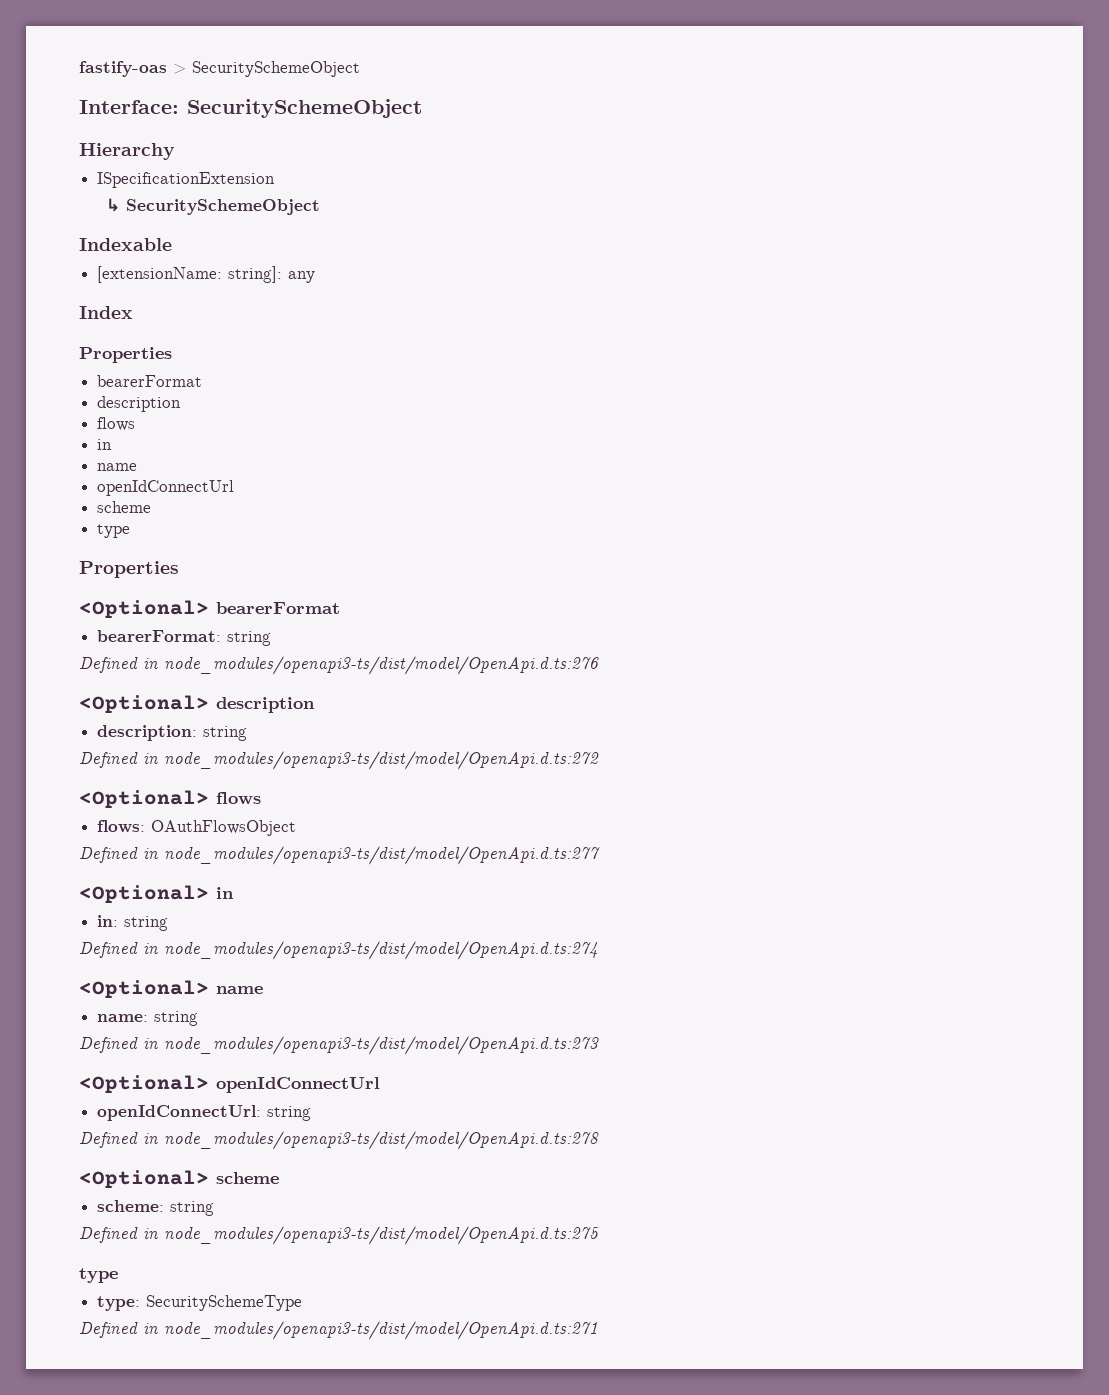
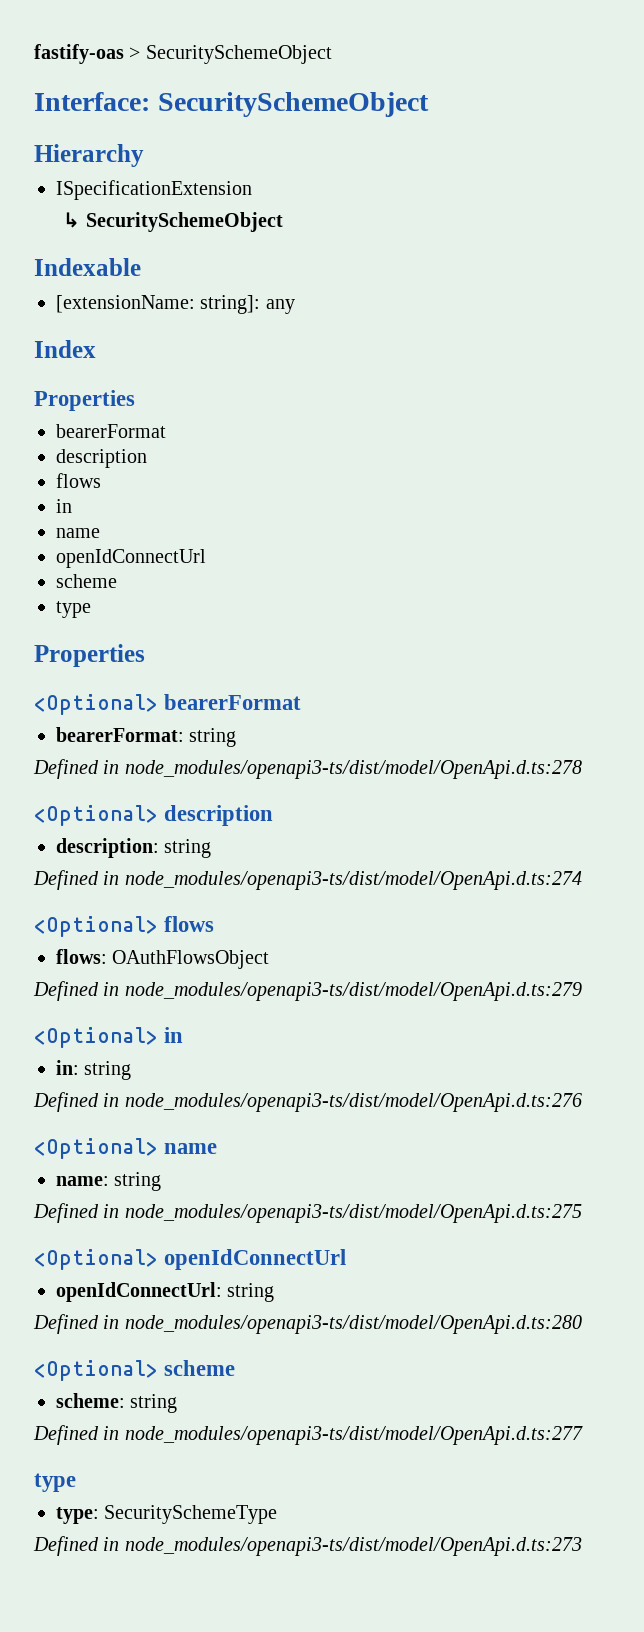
[164,656,599,675] node_modules/openapi3-ts/dist/model/OpenApi.d.ts:276 -> [124,760,582,779] node_modules/openapi3-ts/dist/model/OpenApi.d.ts:278
[164,751,599,770] node_modules/openapi3-ts/dist/model/OpenApi.d.ts:272 -> [124,871,582,890] node_modules/openapi3-ts/dist/model/OpenApi.d.ts:274
[164,846,600,865] node_modules/openapi3-ts/dist/model/OpenApi.d.ts:277 -> [124,982,582,1001] node_modules/openapi3-ts/dist/model/OpenApi.d.ts:279
[164,941,598,960] node_modules/openapi3-ts/dist/model/OpenApi.d.ts:274 -> [124,1093,582,1112] node_modules/openapi3-ts/dist/model/OpenApi.d.ts:276
[164,1036,599,1055] node_modules/openapi3-ts/dist/model/OpenApi.d.ts:273 -> [124,1204,582,1223] node_modules/openapi3-ts/dist/model/OpenApi.d.ts:275
[164,1131,599,1150] node_modules/openapi3-ts/dist/model/OpenApi.d.ts:278 -> [124,1315,582,1334] node_modules/openapi3-ts/dist/model/OpenApi.d.ts:280
[164,1226,599,1245] node_modules/openapi3-ts/dist/model/OpenApi.d.ts:275 -> [124,1426,583,1445] node_modules/openapi3-ts/dist/model/OpenApi.d.ts:277
[164,1321,598,1340] node_modules/openapi3-ts/dist/model/OpenApi.d.ts:271 -> [124,1537,582,1556] node_modules/openapi3-ts/dist/model/OpenApi.d.ts:273

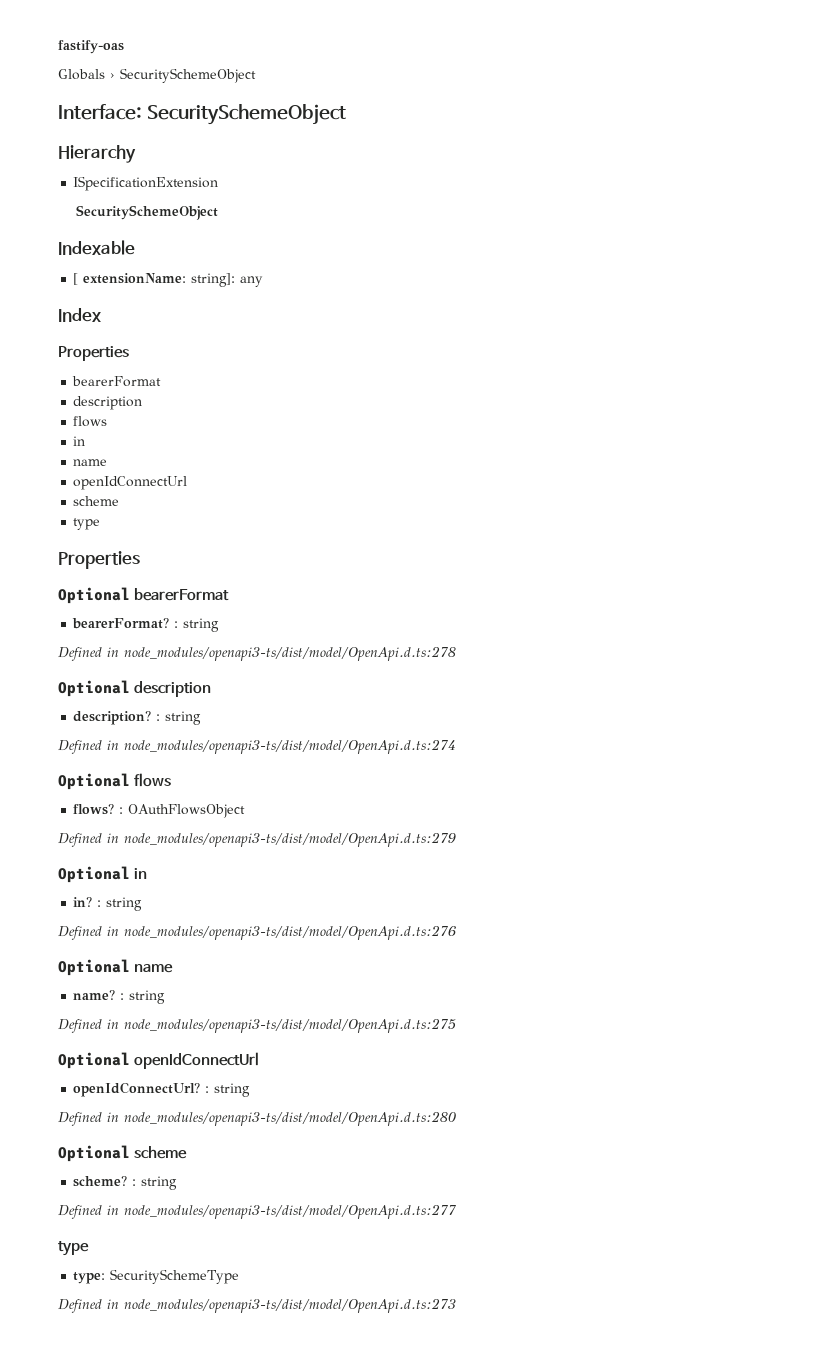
[129,47,141,59] > -> [58,69,115,80] // Globals ›
[63,212,81,228] ↳ -> (219, 183) none
[56,295,195,313] [extensionName: -> [73,273,187,285] [ extensionName:
[34,694,302,715] [56,727,184,742] <Optional> bearerFormat // bearerFormat: -> [58,587,230,604] [72,618,179,629] Optional bearerFormat // bearerFormat? :
[34,805,274,826] [56,838,159,858] <Optional> description // description: -> [58,680,212,697] [73,711,161,725] Optional description // description? :
[34,916,215,937] [56,949,107,964] <Optional> flows // flows: -> [58,773,172,790] [73,804,124,815] Optional flows // flows? :
[34,1027,184,1048] [56,1060,79,1075] <Optional> in // in: -> [58,866,148,883] [73,897,102,907] Optional in // in? :
[34,1138,218,1159] [56,1176,109,1186] <Optional> name // name: -> [58,959,174,976] [73,990,125,1000] Optional name // name? :
[34,1249,347,1270] [56,1282,222,1302] <Optional> openIdConnectUrl // openIdConnectUrl: -> [58,1052,260,1069] [73,1082,210,1097] Optional openIdConnectUrl // openIdConnectUrl? :
[34,1360,236,1381] [56,1393,125,1408] <Optional> scheme // scheme: -> [58,1145,188,1162] [73,1176,137,1187] Optional scheme // scheme? :

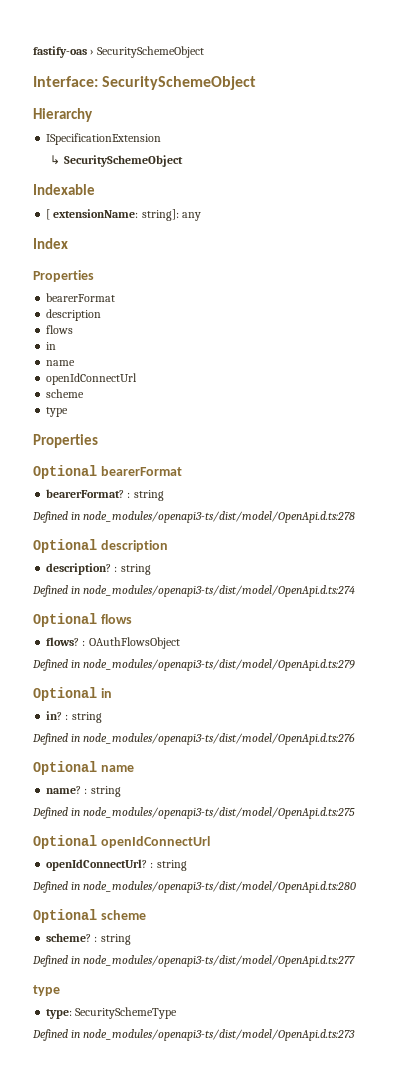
[58,69,105,80] // Globals -> (87, 52) none
(219, 183) none -> [50,155,61,165] ↳

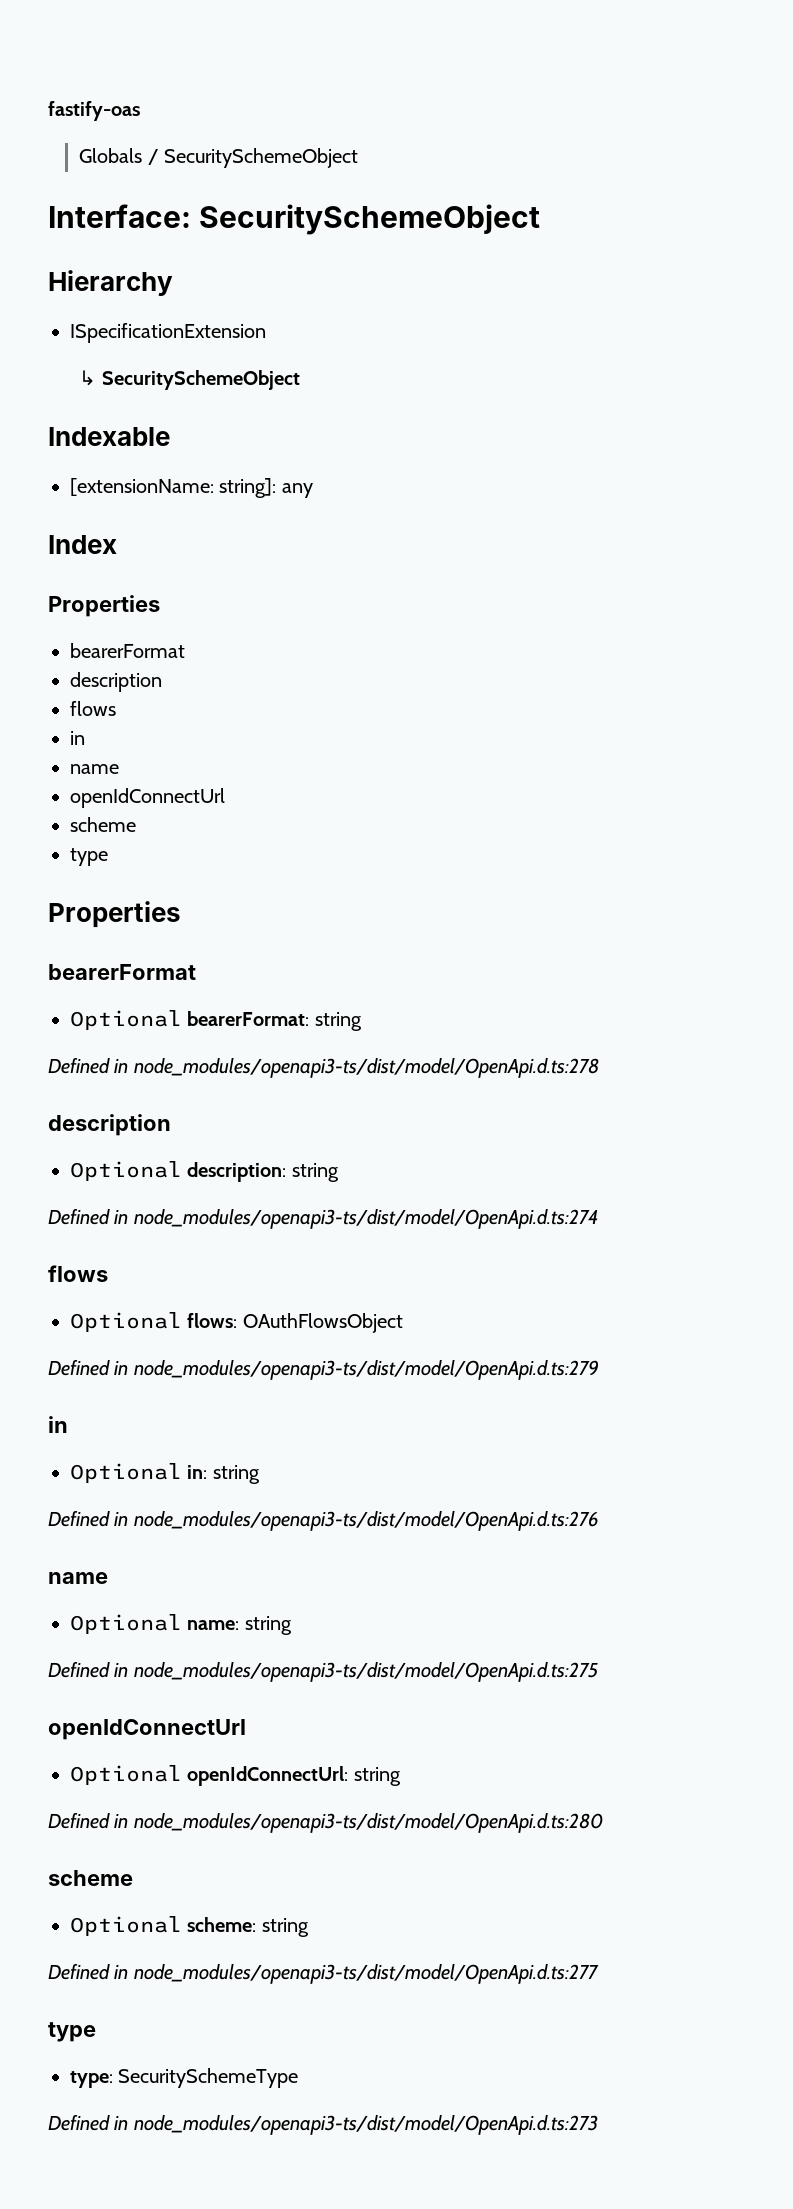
[90,49,95,55] › -> [79,148,159,165] // Globals /
[46,209,139,220] [ extensionName: -> [70,478,214,496] [extensionName:
[33,465,182,479] [46,489,131,498] Optional bearerFormat // bearerFormat? : -> [48,964,196,980] [70,1010,310,1030] bearerFormat // Optional bearerFormat:
[33,539,168,553] [46,563,118,575] Optional description // description? : -> [48,1114,171,1136] [70,1161,287,1182] description // Optional description:
[33,613,132,627] [46,637,86,646] Optional flows // flows? : -> [48,1265,108,1282] [70,1312,238,1332] flows // Optional flows:
[33,687,112,701] [46,711,69,720] Optional in // in? : -> [48,1416,68,1433] [70,1463,208,1483] in // Optional in:
[33,761,134,775] [46,786,88,794] Optional name // name? : -> [48,1572,108,1584] [70,1614,240,1634] name // Optional name:
[33,835,210,849] [46,859,154,871] Optional openIdConnectUrl // openIdConnectUrl? : -> [48,1719,246,1740] [70,1765,349,1786] openIdConnectUrl // Optional openIdConnectUrl:
[33,909,146,923] [46,933,98,942] Optional scheme // scheme? : -> [48,1870,133,1886] [70,1916,257,1936] scheme // Optional scheme:

